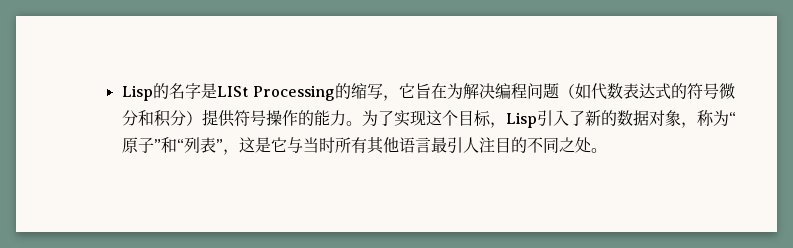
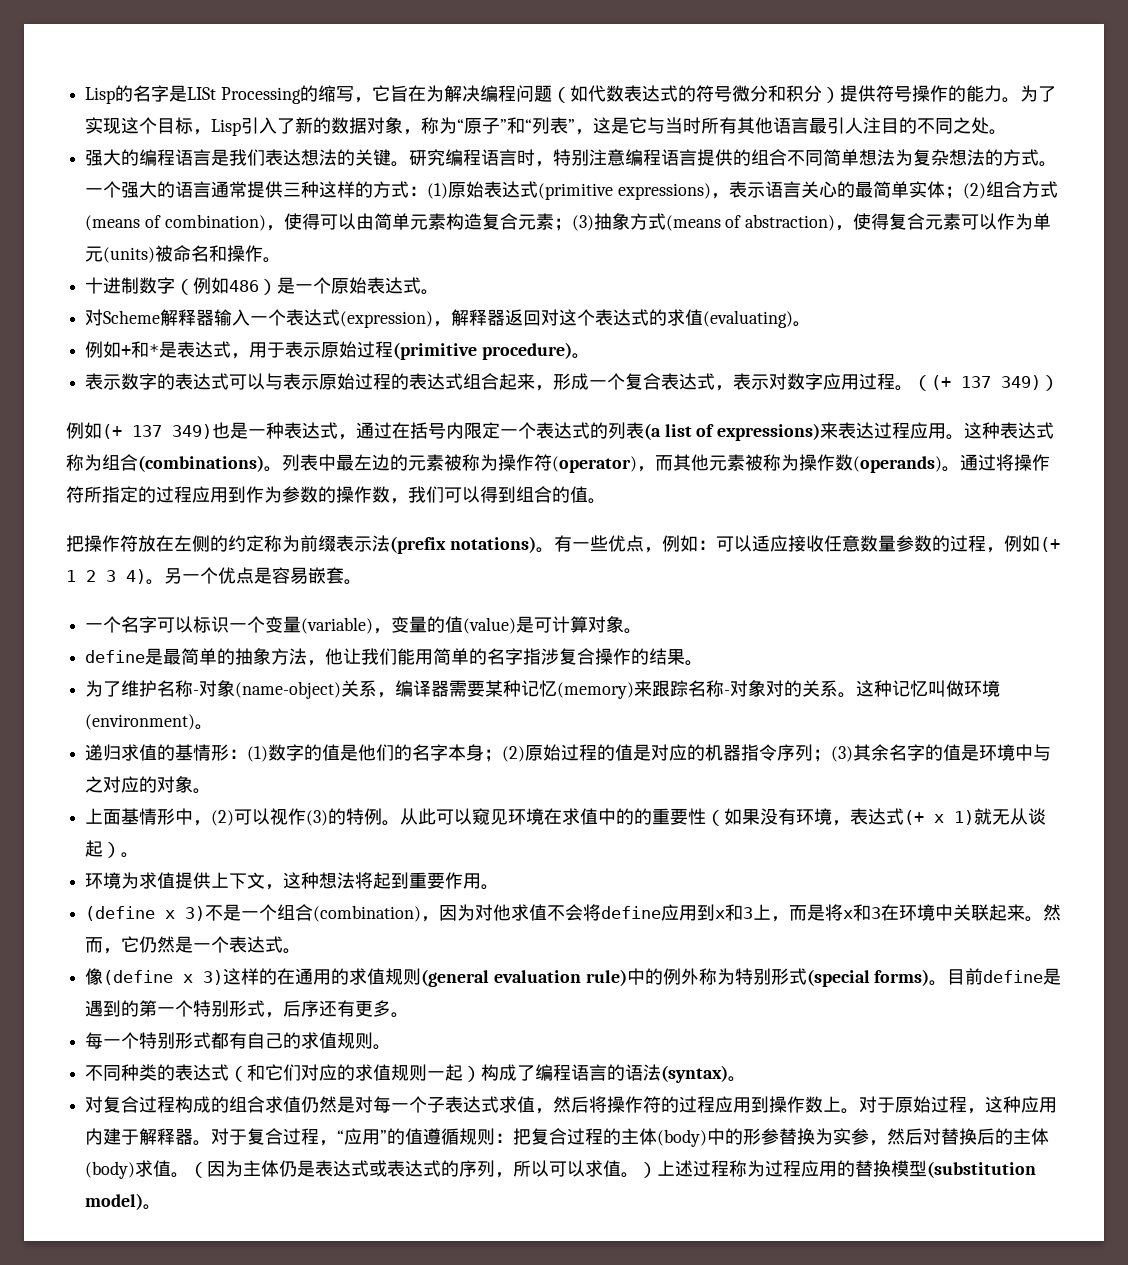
(607, 150) none -> [85,149,1058,167] [85,181,1058,200] [85,213,1052,231] [85,245,282,263] [85,277,440,295] [85,309,812,328] [85,341,590,360] [85,373,1060,391] [66,422,1055,441] [66,454,1050,473] [66,486,606,504] [66,535,1060,554] [66,567,362,585] [85,616,643,634] [85,648,704,666] [85,680,1001,699] [85,714,214,730] [85,744,1052,762] [85,776,212,794] [85,808,1047,826] [85,840,140,858] [85,872,500,890] [85,904,1062,922] [85,936,302,954] [85,968,1062,987] [85,1000,410,1018] [85,1032,392,1050] [85,1064,747,1083] [85,1096,1058,1114] [85,1128,1050,1147] [85,1160,1037,1179] [85,1193,162,1210] // 强大的编程语言是我们表达想法的关键。研究编程语言时，特别注意编程语言提供的组合不同简单想法为复杂想法的方式。一个强大的语言通常提供三种这样的方式：(1)原始表达式(primitive expressions)，表示语言关心的最简单实体；(2)组合方式(means of combination)，使得可以由简单元素构造复合元素；(3)抽象方式(means of abstraction)，使得复合元素可以作为单元(units)被命名和操作。 // 十进制数字（例如486）是一个原始表达式。 // 对Scheme解释器输入一个表达式(expression)，解释器返回对这个表达式的求值(evaluating)。 // 例如+和*是表达式，用于表示原始过程(primitive procedure)。 // 表示数字的表达式可以与表示原始过程的表达式组合起来，形成一个复合表达式，表示对数字应用过程。（(+ 137 349)） // 例如(+ 137 349)也是一种表达式，通过在括号内限定一个表达式的列表(a list of expressions)来表达过程应用。这种表达式称为组合(combinations)。列表中最左边的元素被称为操作符(operator)，而其他元素被称为操作数(operands)。通过将操作符所指定的过程应用到作为参数的操作数，我们可以得到组合的值。 // 把操作符放在左侧的约定称为前缀表示法(prefix notations)。有一些优点，例如：可以适应接收任意数量参数的过程，例如(+ 1 2 3 4)。另一个优点是容易嵌套。 // 一个名字可以标识一个变量(variable)，变量的值(value)是可计算对象。 // define是最简单的抽象方法，他让我们能用简单的名字指涉复合操作的结果。 // 为了维护名称-对象(name-object)关系，编译器需要某种记忆(memory)来跟踪名称-对象对的关系。这种记忆叫做环境(environment)。 // 递归求值的基情形：(1)数字的值是他们的名字本身；(2)原始过程的值是对应的机器指令序列；(3)其余名字的值是环境中与之对应的对象。 // 上面基情形中，(2)可以视作(3)的特例。从此可以窥见环境在求值中的的重要性（如果没有环境，表达式(+ x 1)就无从谈起）。 // 环境为求值提供上下文，这种想法将起到重要作用。 // (define x 3)不是一个组合(combination)，因为对他求值不会将define应用到x和3上，而是将x和3在环境中关联起来。然而，它仍然是一个表达式。 // 像(define x 3)这样的在通用的求值规则(general evaluation rule)中的例外称为特别形式(special forms)。目前define是遇到的第一个特别形式，后序还有更多。 // 每一个特别形式都有自己的求值规则。 // 不同种类的表达式（和它们对应的求值规则一起）构成了编程语言的语法(syntax)。 // 对复合过程构成的组合求值仍然是对每一个子表达式求值，然后将操作符的过程应用到操作数上。对于原始过程，这种应用内建于解释器。对于复合过程，“应用”的值遵循规则：把复合过程的主体(body)中的形参替换为实参，然后对替换后的主体(body)求值。（因为主体仍是表达式或表达式的序列，所以可以求值。）上述过程称为过程应用的替换模型(substitution model)。

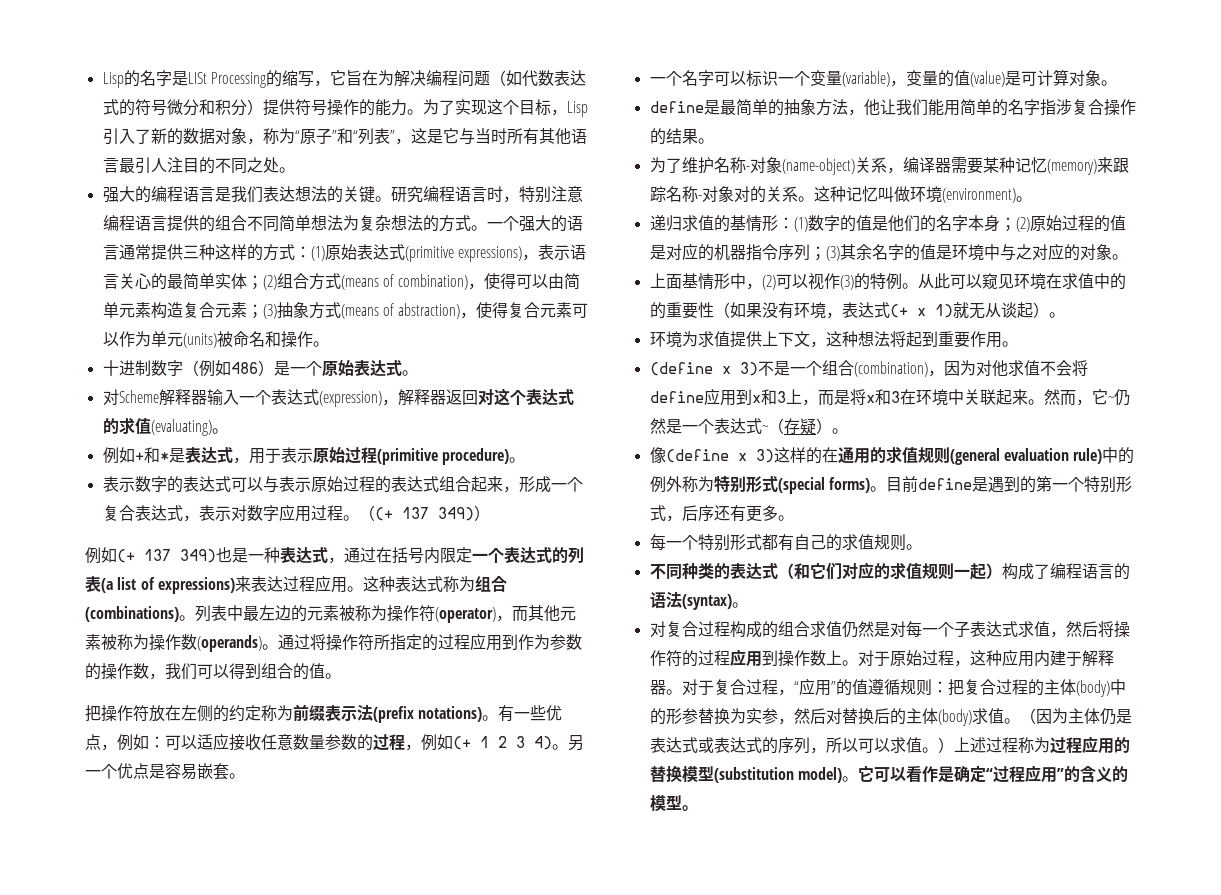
(140, 944) none -> [1107,396,1114,403] ~
(284, 944) none -> [761,418,832,435] ~（存疑）
(162, 1207) none -> [857,765,1128,783] [649,795,698,812] 它可以看作是确定“过程应用”的含义的模型。

